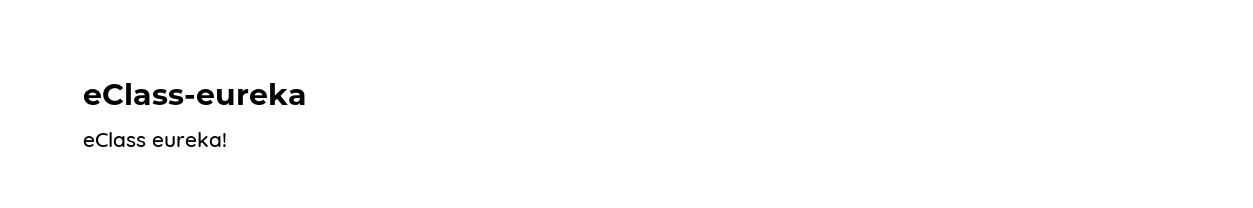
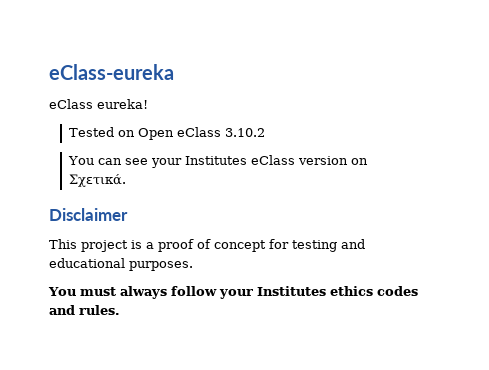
(227, 139) none -> [68,127,265,140] [67,155,368,168] [68,174,126,187] [49,208,128,221] [49,239,365,252] [49,258,193,271] [48,286,418,299] [49,305,120,315] // Tested on Open eClass 3.10.2 // You can see your Institutes eClass version on Σχετικά. // Disclaimer // This project is a proof of concept for testing and educational purposes. // You must always follow your Institutes ethics codes and rules.

